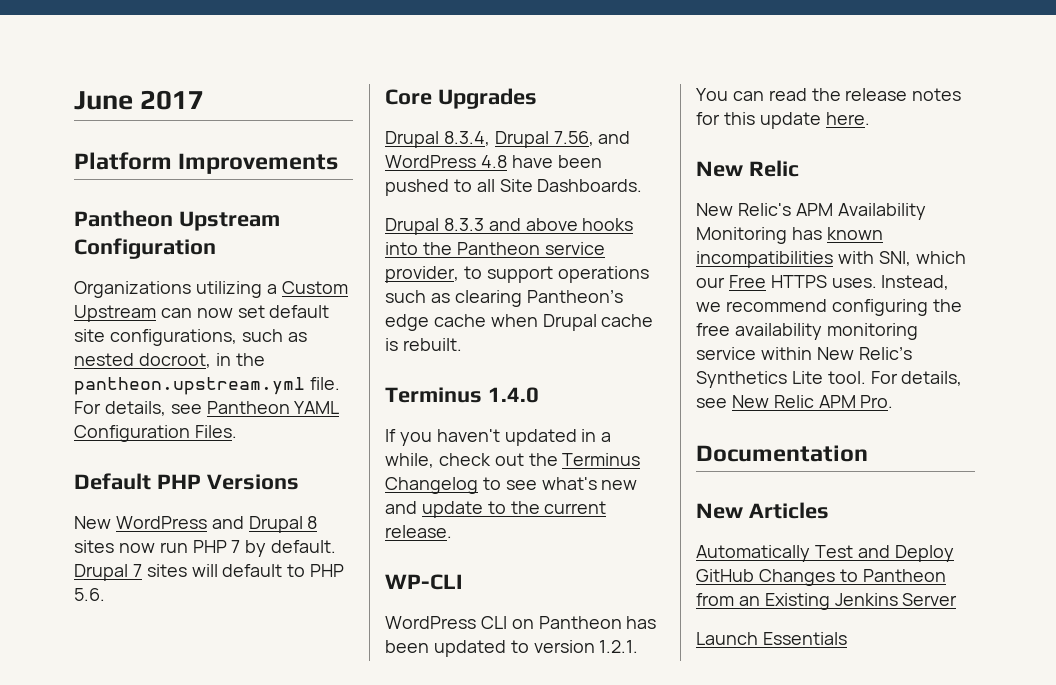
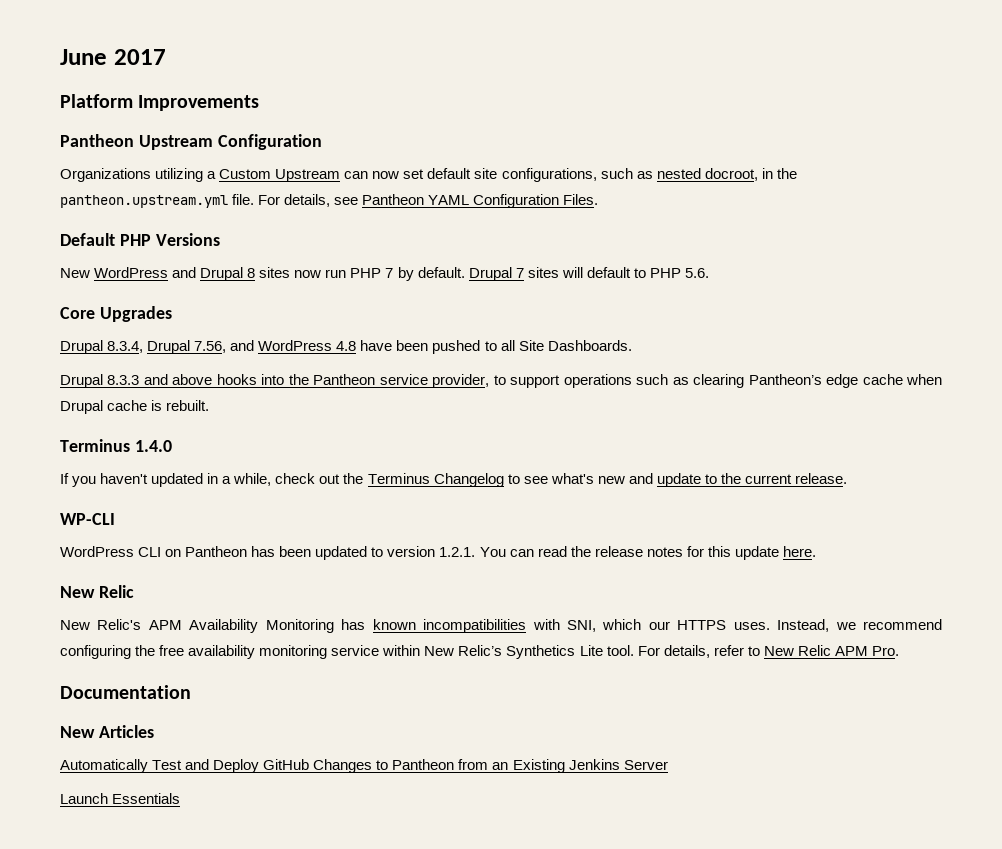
[728,275,766,288] Free -> (670, 625) none
[696,398,727,408] see -> [713,645,760,656] refer to

